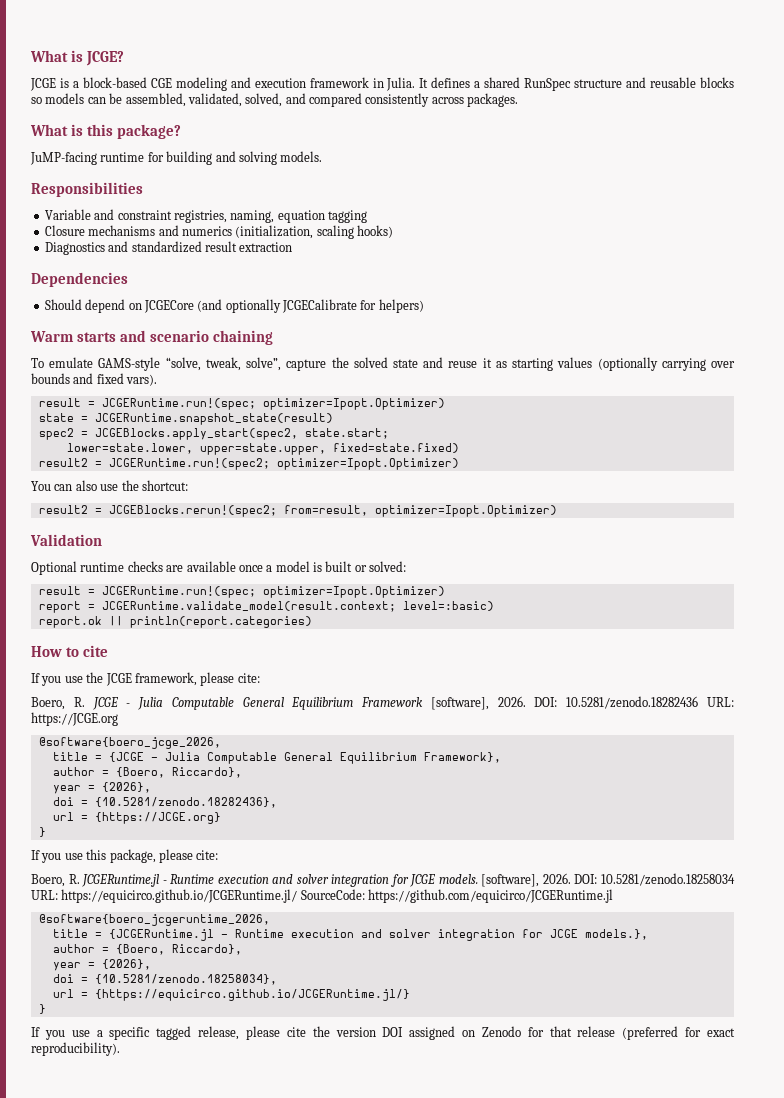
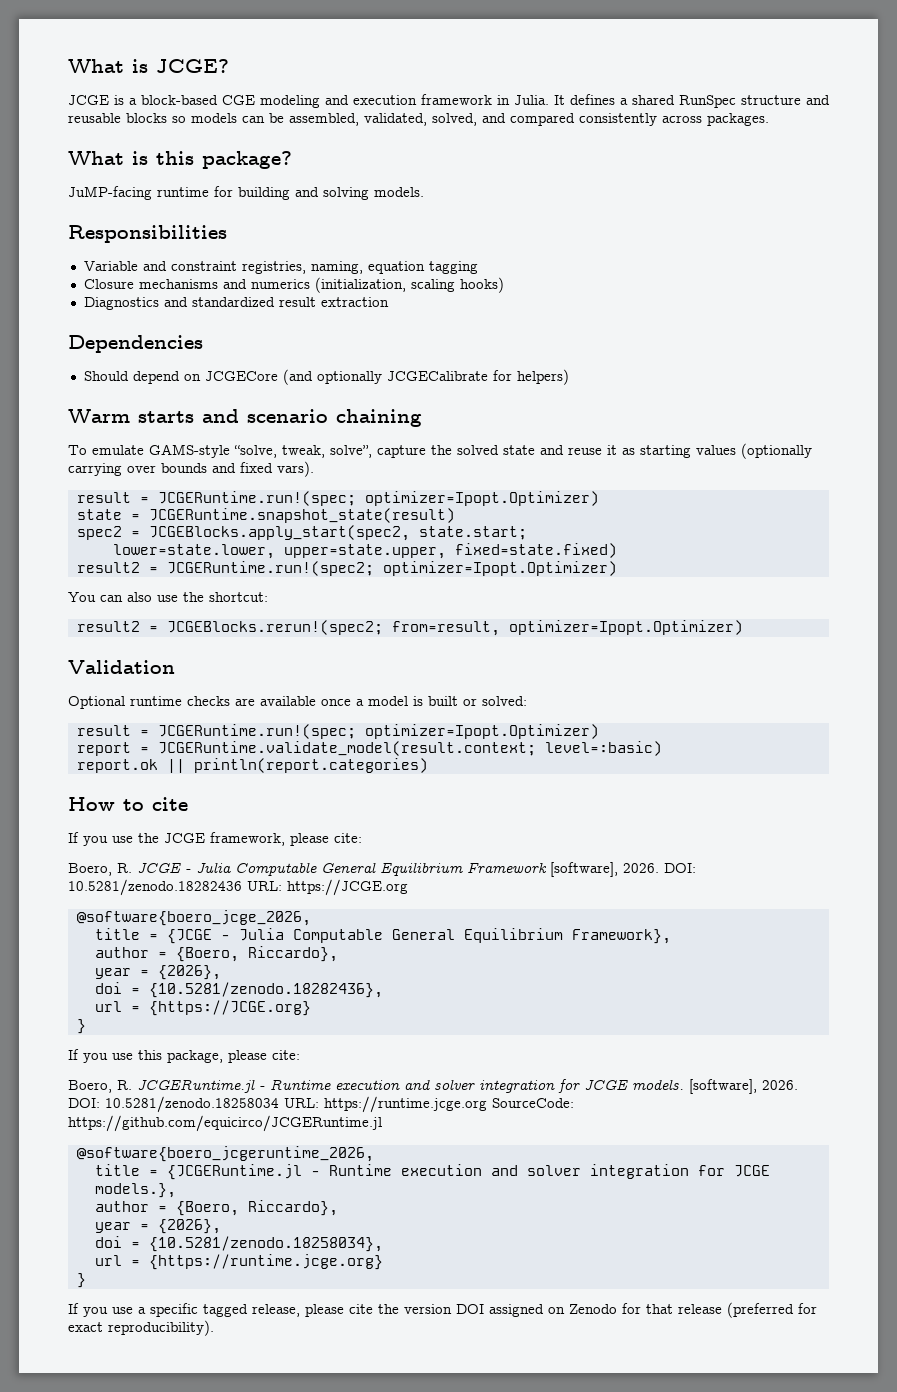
[61,889,298,903] https://equicirco.github.io/JCGERuntime.jl/ -> [324,1096,487,1113] https://runtime.jcge.org
[94,989,410,1001] {https://equicirco.github.io/JCGERuntime.jl/} -> [148,1254,383,1270] {https://runtime.jcge.org}

